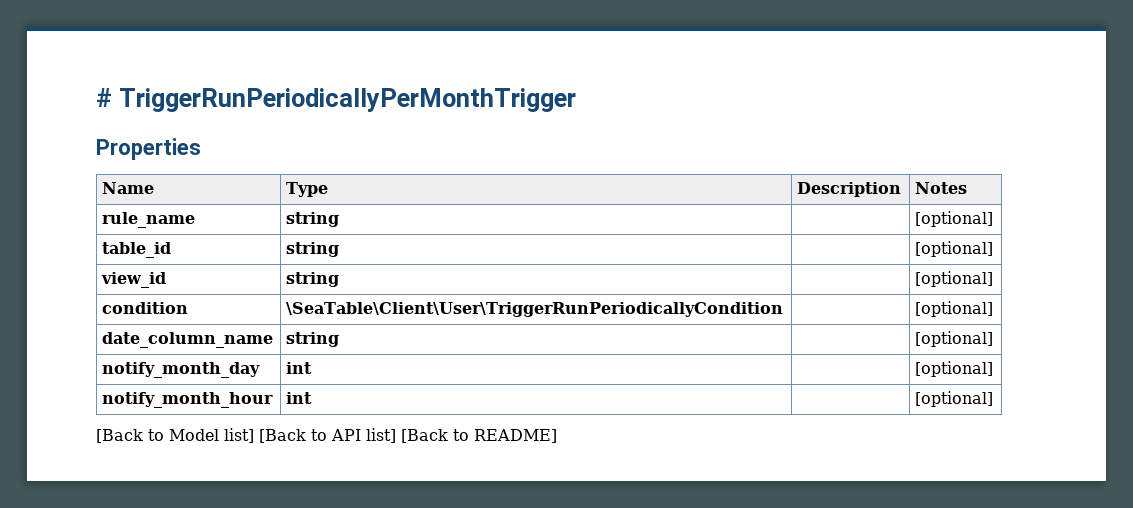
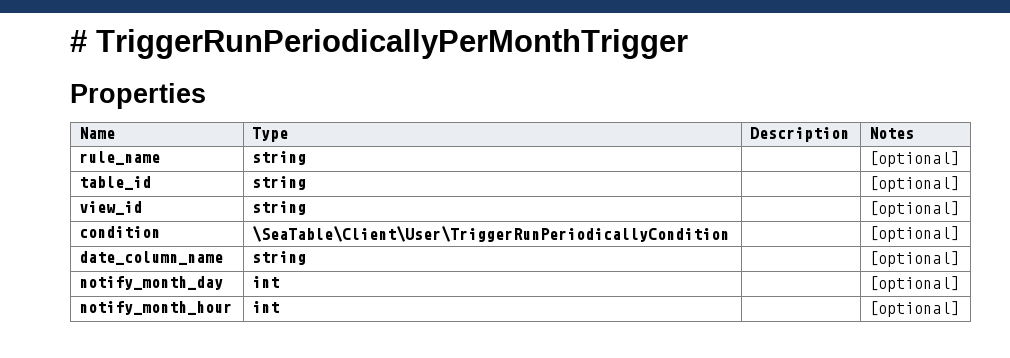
[96,428,557,443] // [Back to Model list] [Back to API list] [Back to README] -> (960, 309) none

